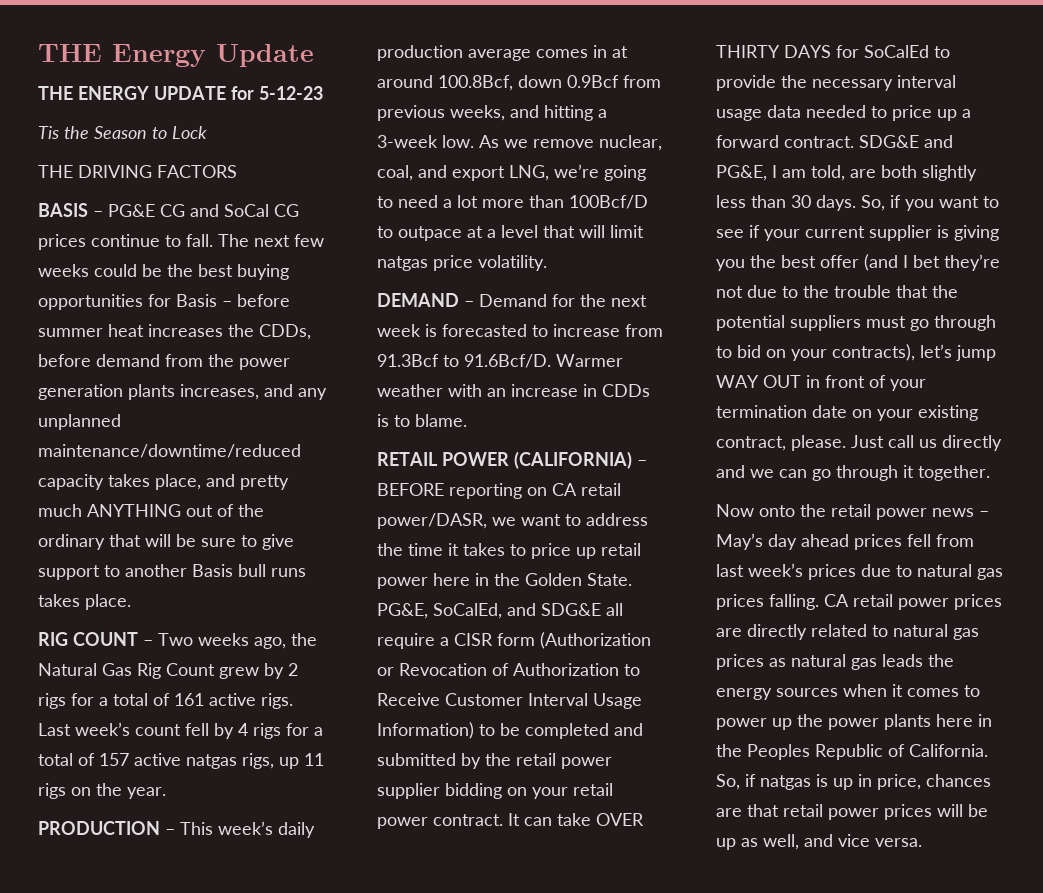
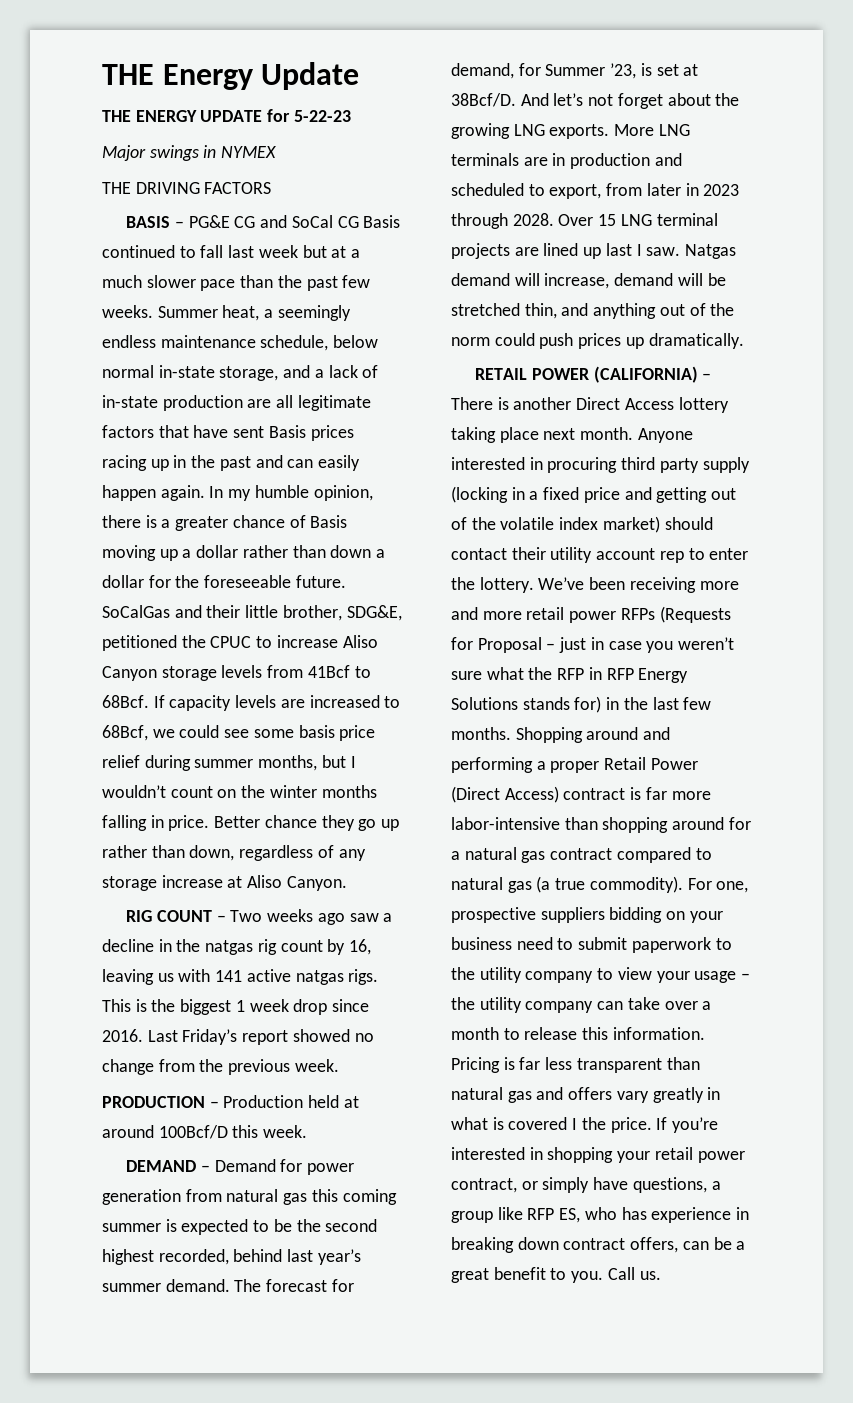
[259,86,323,100] [38,126,207,139] 5-12-23 // Tis the Season to Lock -> [293,110,351,122] [102,145,277,161] 5-22-23 // Major swings in NYMEX
[38,234,324,250] [38,264,289,280] [38,294,290,310] [38,324,311,340] [38,354,290,370] [38,384,327,400] [38,414,121,430] [38,444,301,458] [38,474,289,490] [38,504,264,517] [38,534,294,550] [38,564,306,580] [38,594,131,610] prices continue to fall. The next few weeks could be the best buying opportunities for Basis – before summer heat increases the CDDs, before demand from the power generation plants increases, and any unplanned maintenance/downtime/reduced capacity takes place, and pretty much ANYTHING out of the ordinary that will be sure to give support to another Basis bull runs takes place. -> [363,215,401,228] [102,245,361,258] [102,275,371,291] [102,305,351,321] [102,335,379,351] [102,365,379,381] [102,395,371,411] [102,425,354,441] [102,455,361,471] [102,485,373,501] [102,515,348,531] [102,545,386,561] [102,575,346,588] [102,605,402,621] [102,635,378,651] [102,665,371,681] [102,695,401,711] [102,725,376,741] [102,755,356,771] [102,785,377,798] [102,815,400,831] [102,845,366,861] [102,875,347,891] Basis continued to fall last week but at a much slower pace than the past few weeks. Summer heat, a seemingly endless maintenance schedule, below normal in-state storage, and a lack of in-state production are all legitimate factors that have sent Basis prices racing up in the past and can easily happen again. In my humble opinion, there is a greater chance of Basis moving up a dollar rather than down a dollar for the foreseeable future. SoCalGas and their little brother, SDG&E, petitioned the CPUC to increase Aliso Canyon storage levels from 41Bcf to 68Bcf. If capacity levels are increased to 68Bcf, we could see some basis price relief during summer months, but I wouldn’t count on the winter months falling in price. Better chance they go up rather than down, regardless of any storage increase at Aliso Canyon.
[254,633,317,649] [38,663,298,679] [38,693,293,709] [38,722,323,739] [38,753,324,769] [38,783,166,799] [38,821,315,838] [377,45,628,61] [377,75,661,91] [377,105,607,121] [377,135,662,151] [377,164,646,181] [377,195,648,209] [377,225,644,241] [377,255,547,271] [377,293,647,307] [377,324,663,337] [377,354,623,368] [377,384,650,397] [377,414,467,427] [377,451,647,469] [377,483,621,499] [377,513,648,529] [377,543,641,559] [377,573,632,589] [377,603,623,619] [377,632,651,649] [377,663,640,676] [377,693,642,709] [377,722,643,739] [377,753,612,769] [377,783,613,799] [377,813,644,829] [716,45,950,58] [716,75,956,91] [716,105,971,121] [716,135,953,148] [716,165,977,181] [716,195,999,211] [716,225,999,241] [716,254,1000,271] [716,285,958,298] [716,315,996,331] [716,344,996,361] [716,375,926,391] [716,405,978,421] [716,435,1002,451] [716,465,990,481] [716,504,989,520] [716,533,974,550] [716,563,1003,580] [716,594,1002,610] [716,624,979,640] [716,654,954,670] [716,684,980,700] [716,714,992,730] [716,744,988,760] [716,774,991,790] [716,804,988,820] [716,834,922,850] ago, the Natural Gas Rig Count grew by 2 rigs for a total of 161 active rigs. Last week’s count fell by 4 rigs for a total of 157 active natgas rigs, up 11 rigs on the year. // PRODUCTION – This week’s daily production average comes in at around 100.8Bcf, down 0.9Bcf from previous weeks, and hitting a 3-week low. As we remove nuclear, coal, and export LNG, we’re going to need a lot more than 100Bcf/D to outpace at a level that will limit natgas price volatility. // DEMAND – Demand for the next week is forecasted to increase from 91.3Bcf to 91.6Bcf/D. Warmer weather with an increase in CDDs is to blame. // RETAIL POWER (CALIFORNIA) – BEFORE reporting on CA retail power/DASR, we want to address the time it takes to price up retail power here in the Golden State. PG&E, SoCalEd, and SDG&E all require a CISR form (Authorization or Revocation of Authorization to Receive Customer Interval Usage Information) to be completed and submitted by the retail power supplier bidding on your retail power contract. It can take OVER THIRTY DAYS for SoCalEd to provide the necessary interval usage data needed to price up a forward contract. SDG&E and PG&E, I am told, are both slightly less than 30 days. So, if you want to see if your current supplier is giving you the best offer (and I bet they’re not due to the trouble that the potential suppliers must go through to bid on your contracts), let’s jump WAY OUT in front of your termination date on your existing contract, please. Just call us directly and we can go through it together. // Now onto the retail power news – May’s day ahead prices fell from last week’s prices due to natural gas prices falling. CA retail power prices are directly related to natural gas prices as natural gas leads the energy sources when it comes to power up the power plants here in the Peoples Republic of California. So, if natgas is up in price, chances are that retail power prices will be up as well, and vice versa. -> [317,913,393,925] [102,939,372,955] [102,969,379,985] [102,999,370,1015] [102,1029,374,1045] [102,1059,339,1075] [102,1095,359,1108] [102,1125,308,1139] [126,1159,355,1175] [102,1189,397,1205] [102,1219,378,1235] [102,1249,361,1265] [102,1279,354,1292] [451,63,699,79] [451,93,740,109] [451,123,690,139] [451,153,682,169] [451,183,740,199] [451,213,718,229] [451,243,737,259] [451,273,726,289] [451,303,735,319] [451,333,744,349] [475,366,712,383] [451,397,729,413] [451,427,693,443] [451,457,750,473] [451,486,737,503] [451,516,713,533] [451,547,749,563] [451,577,739,593] [451,606,731,623] [451,637,735,653] [451,667,689,683] [451,696,712,713] [451,727,671,743] [451,757,698,773] [451,786,711,803] [451,817,751,833] [451,847,712,863] [451,876,749,893] [451,907,723,923] [451,937,732,953] [451,967,751,983] [451,997,712,1013] [451,1027,705,1040] [451,1057,700,1073] [451,1087,721,1103] [451,1117,719,1133] [451,1147,745,1163] [451,1177,721,1193] [451,1207,750,1223] [451,1237,746,1253] [451,1267,661,1283] ago saw a decline in the natgas rig count by 16, leaving us with 141 active natgas rigs. This is the biggest 1 week drop since 2016. Last Friday’s report showed no change from the previous week. // PRODUCTION – Production held at around 100Bcf/D this week. // DEMAND – Demand for power generation from natural gas this coming summer is expected to be the second highest recorded, behind last year’s summer demand. The forecast for demand, for Summer ’23, is set at 38Bcf/D. And let’s not forget about the growing LNG exports. More LNG terminals are in production and scheduled to export, from later in 2023 through 2028. Over 15 LNG terminal projects are lined up last I saw. Natgas demand will increase, demand will be stretched thin, and anything out of the norm could push prices up dramatically. // RETAIL POWER (CALIFORNIA) – There is another Direct Access lottery taking place next month. Anyone interested in procuring third party supply (locking in a fixed price and getting out of the volatile index market) should contact their utility account rep to enter the lottery. We’ve been receiving more and more retail power RFPs (Requests for Proposal – just in case you weren’t sure what the RFP in RFP Energy Solutions stands for) in the last few months. Shopping around and performing a proper Retail Power (Direct Access) contract is far more labor-intensive than shopping around for a natural gas contract compared to natural gas (a true commodity). For one, prospective suppliers bidding on your business need to submit paperwork to the utility company to view your usage – the utility company can take over a month to release this information. Pricing is far less transparent than natural gas and offers vary greatly in what is covered I the price. If you’re interested in shopping your retail power contract, or simply have questions, a group like RFP ES, who has experience in breaking down contract offers, can be a great benefit to you. Call us.

